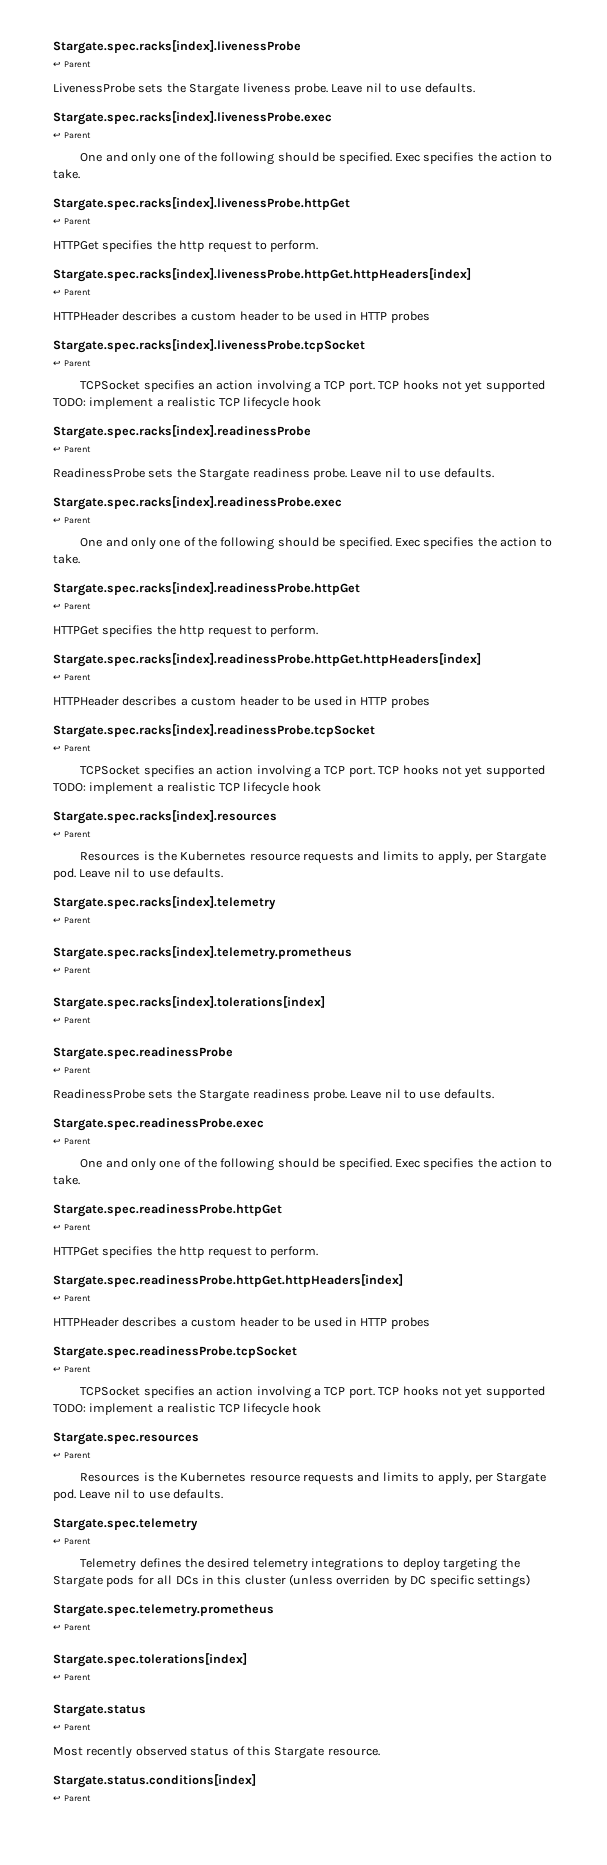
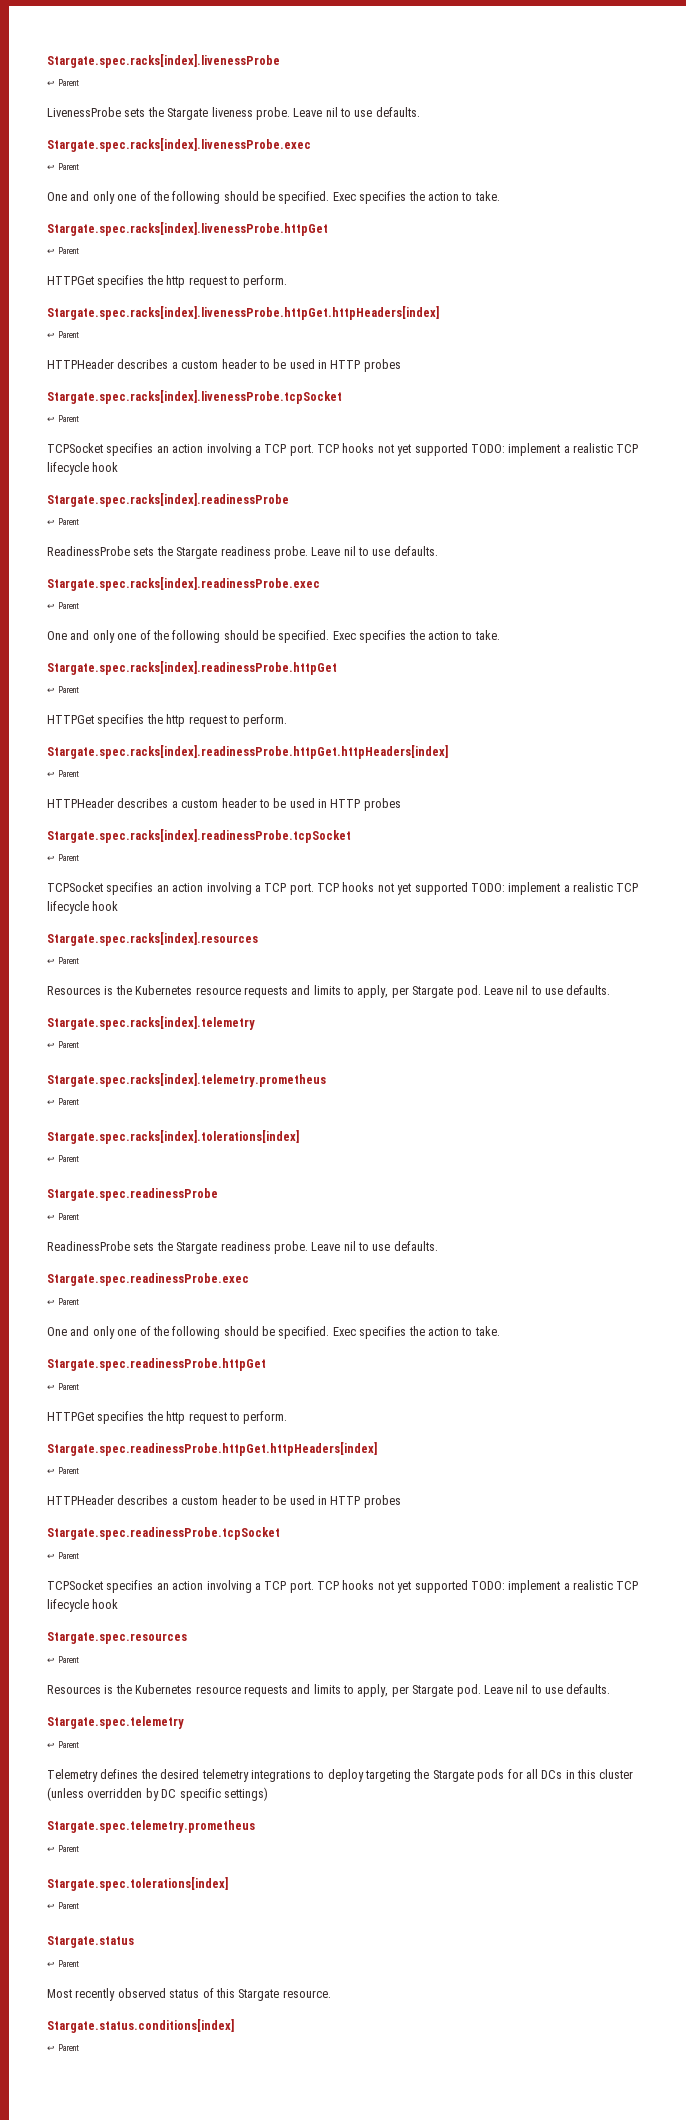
[336,1575,391,1585] overriden -> [87,1788,143,1798] overridden

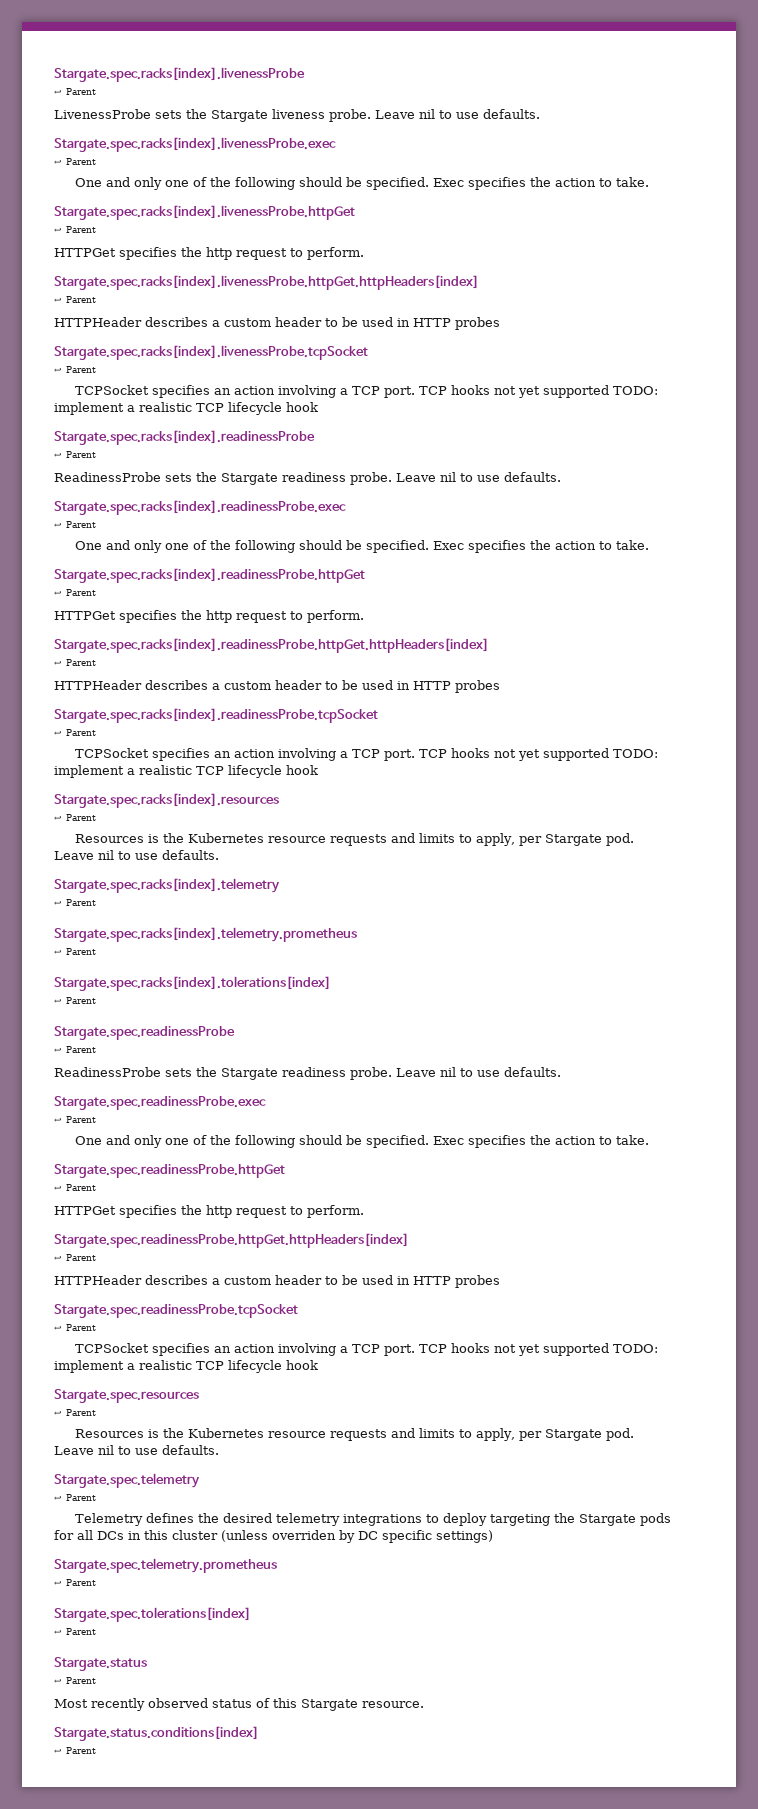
[87,1788,143,1798] overridden -> [272,1530,336,1540] overriden

